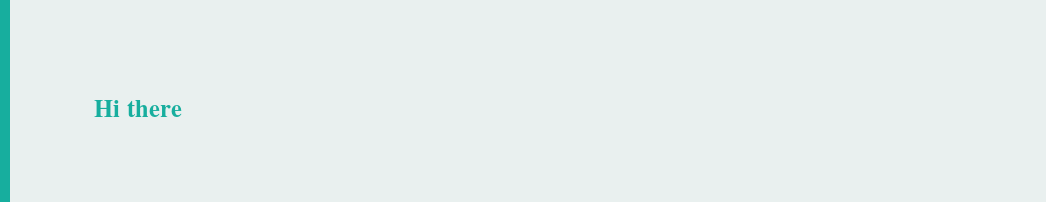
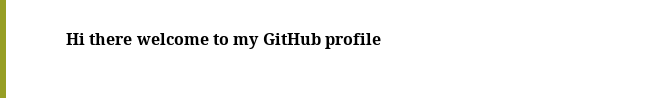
(182, 108) none -> [135,33,381,49] welcome to my GitHub profile

